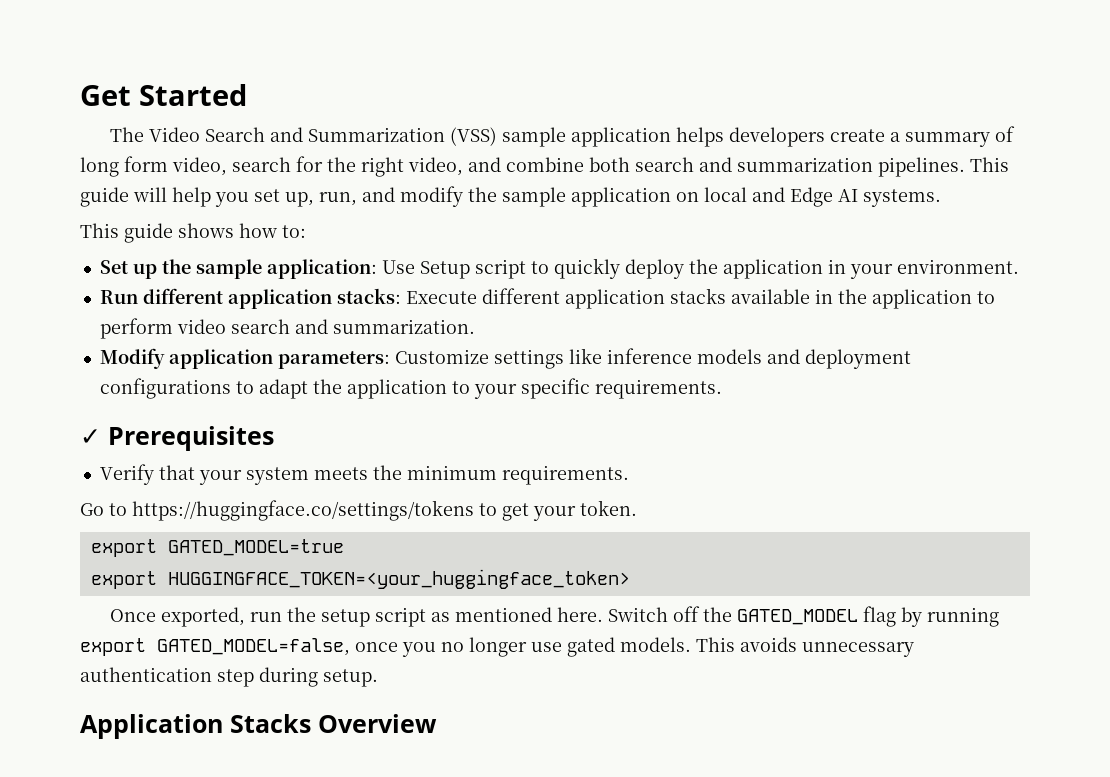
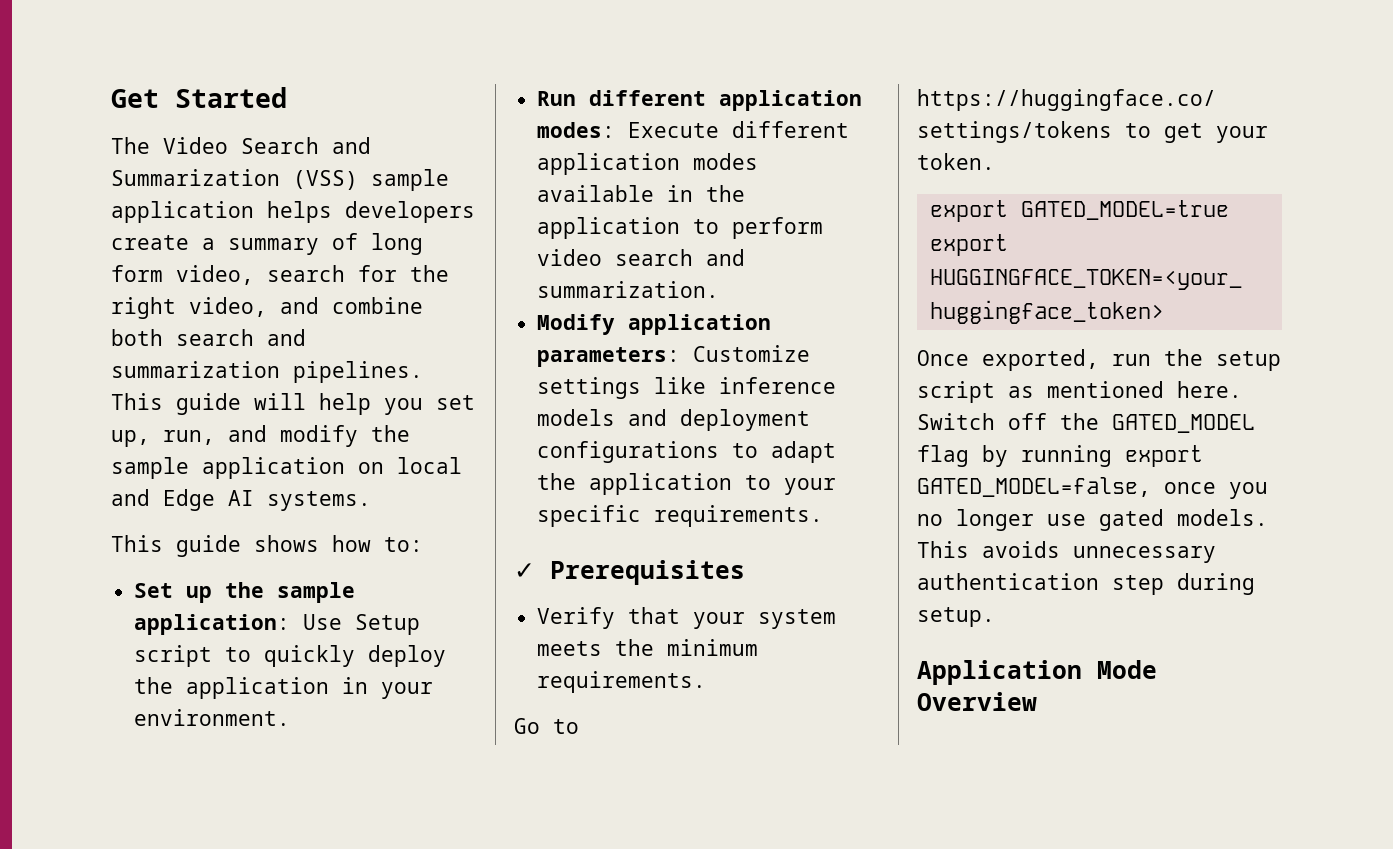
[336,288,401,304] stacks: -> [537,122,616,138] modes:
[669,288,726,304] stacks -> [693,153,759,170] modes
[230,714,311,733] Stacks -> [1097,660,1157,679] Mode

